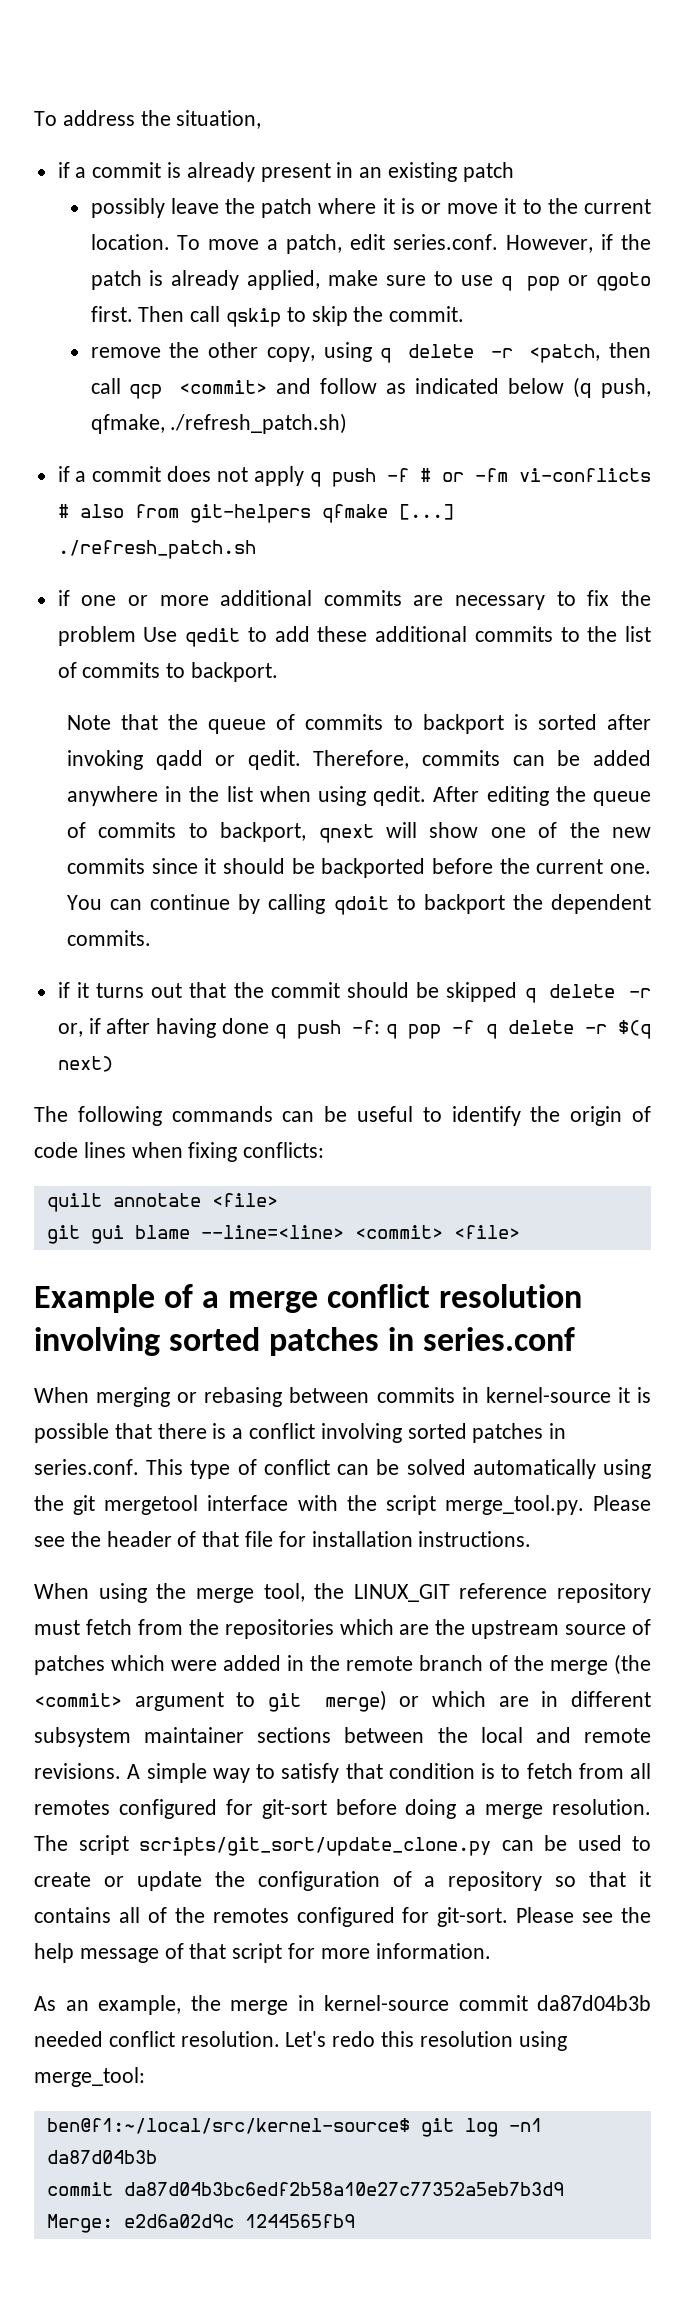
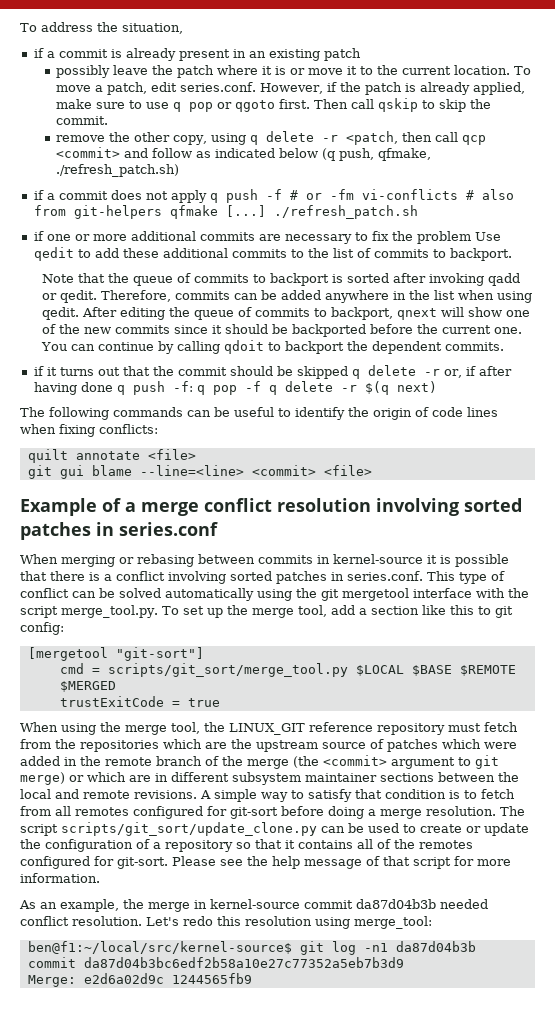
[593,1495,651,1511] [34,1531,532,1547] Please see the header of that file for installation instructions. -> [161,605,513,618] [20,622,64,635] [27,647,204,661] [59,663,516,677] [59,681,116,692] [59,696,220,707] To set up the merge tool, add a section like this to git config: // [mergetool "git-sort"] // cmd = scripts/git_sort/merge_tool.py $LOCAL $BASE $REMOTE $MERGED // trustExitCode = true

